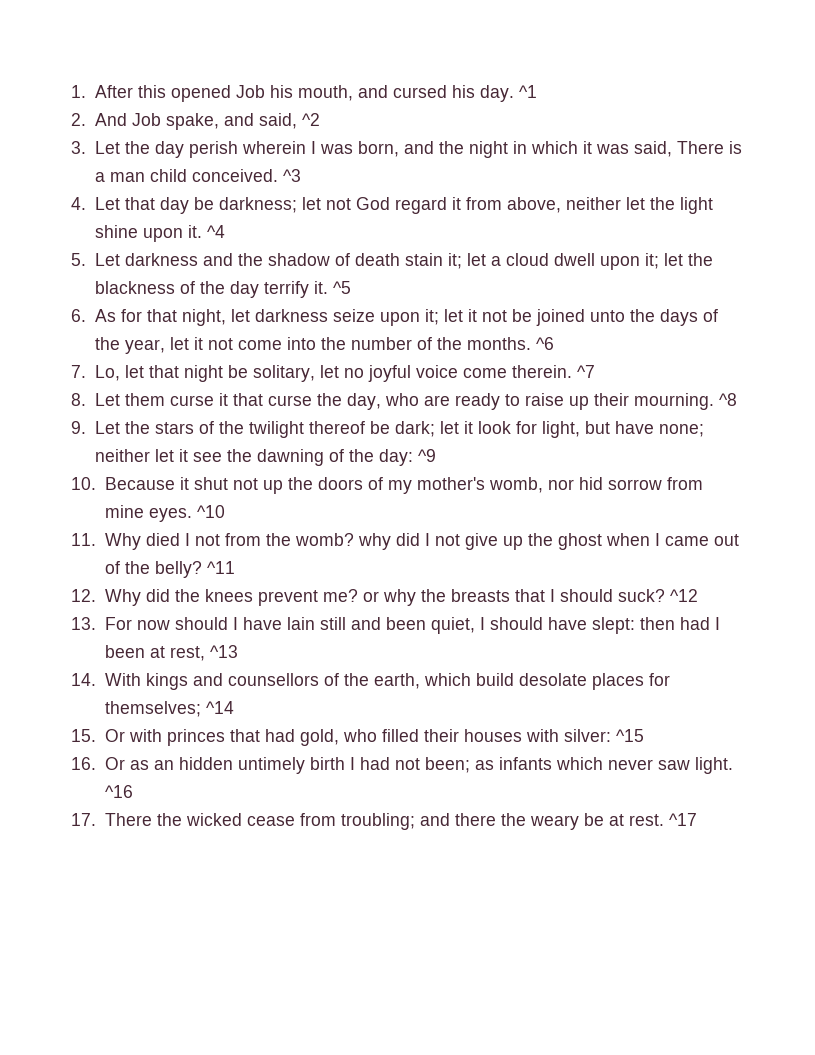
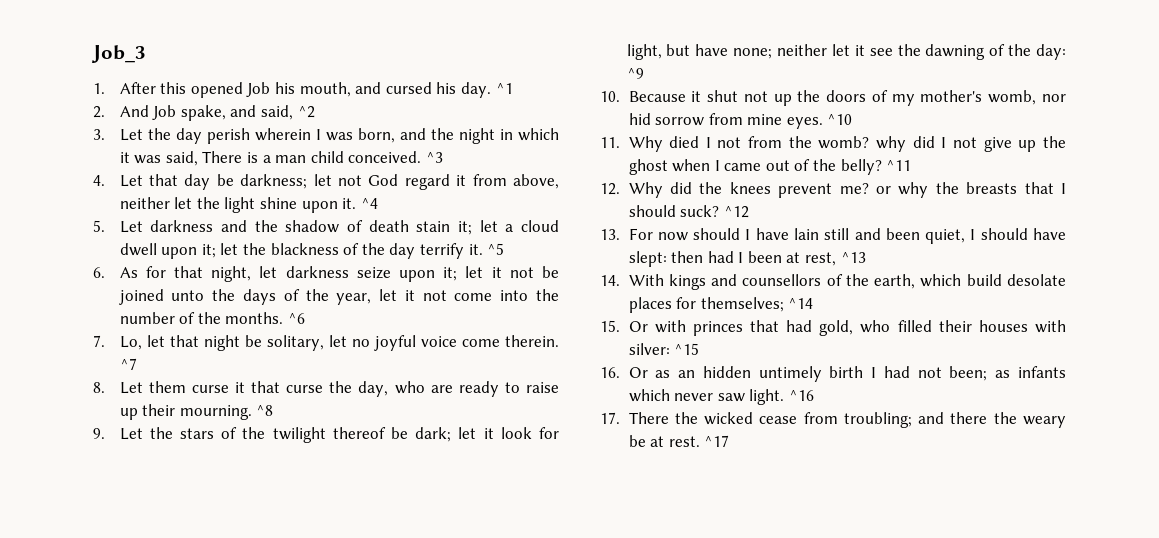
(71, 91) none -> [91,45,146,63] Job_3 //

